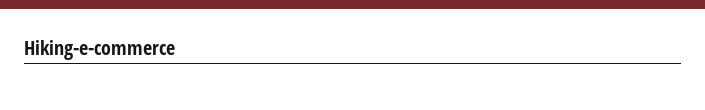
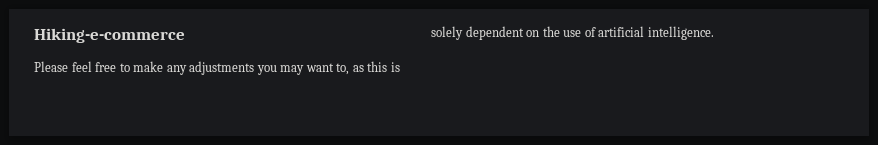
(175, 50) none -> [34,61,400,75] [431,26,714,40] // Please feel free to make any adjustments you may want to, as this is solely dependent on the use of artificial intelligence.

